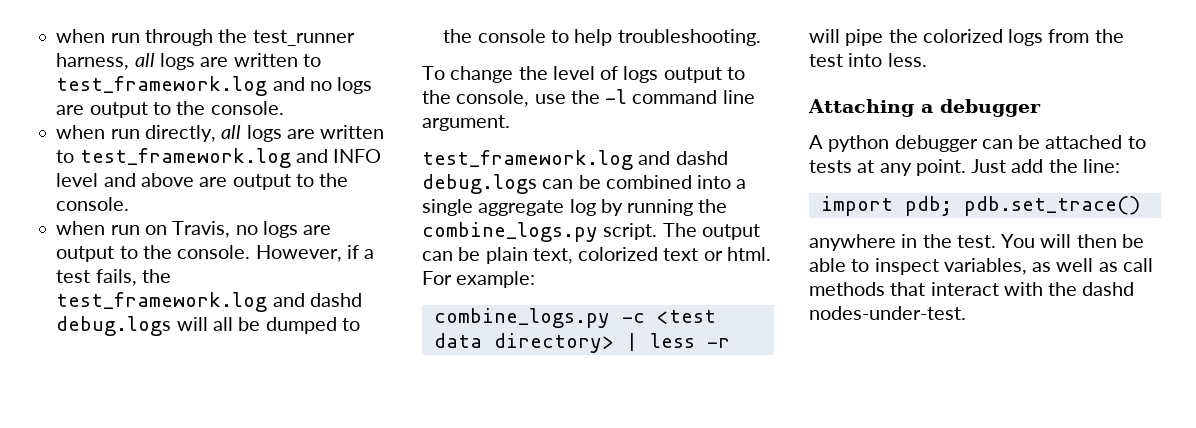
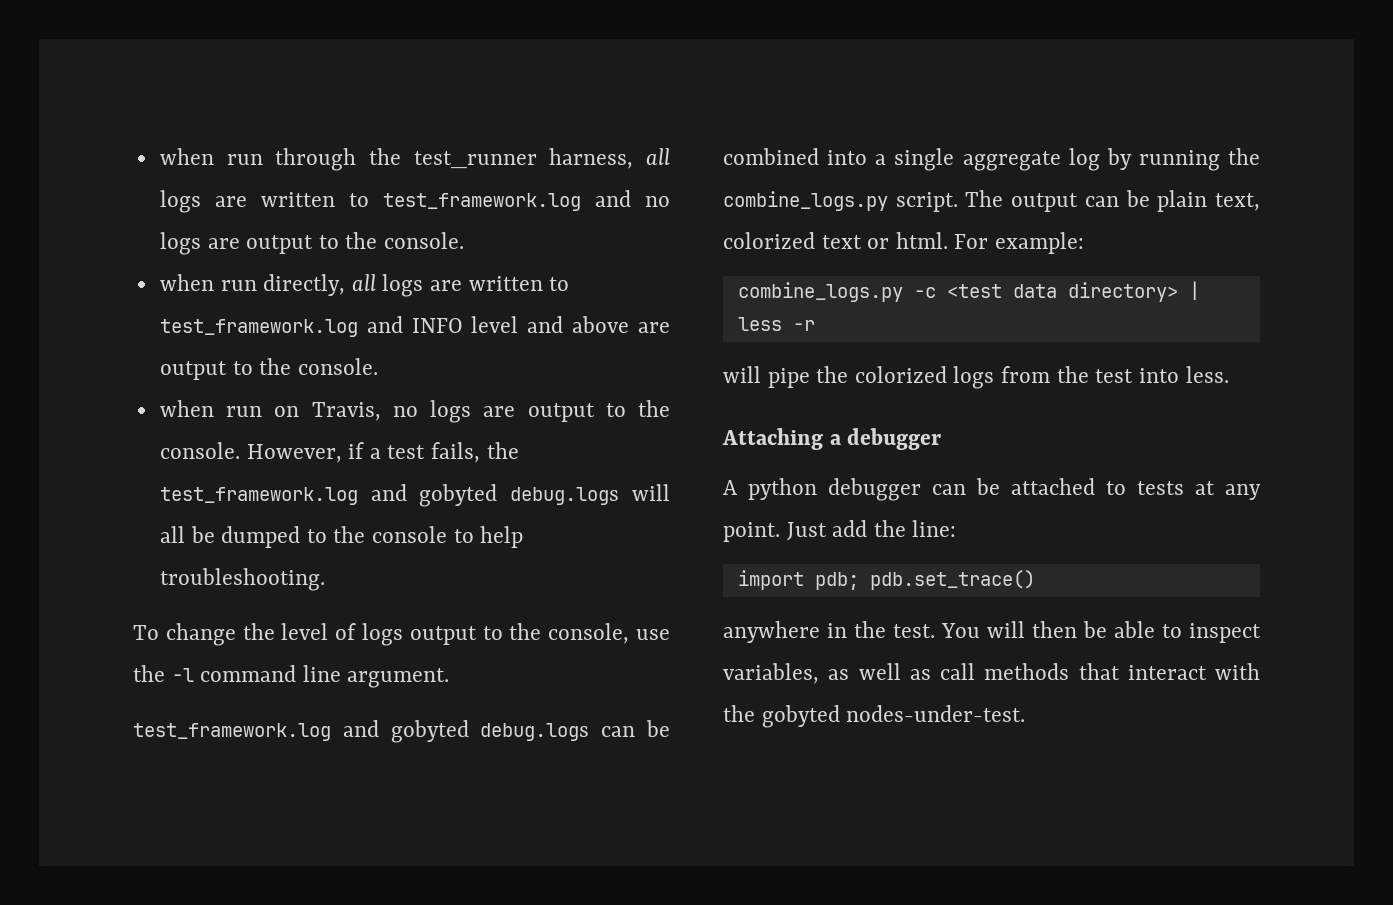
[309,293,362,307] dashd -> [419,484,498,507] gobyted
[675,151,728,165] dashd -> [390,720,469,743] gobyted
[1082,282,1135,296] dashd -> [761,705,840,728] gobyted

